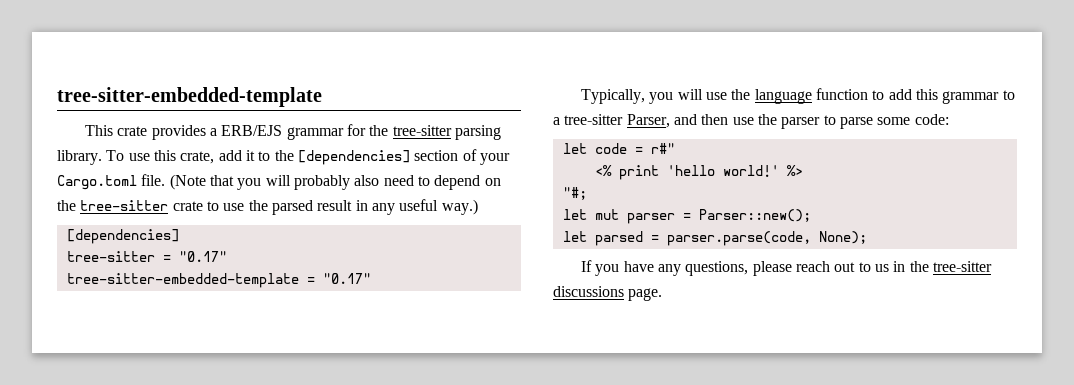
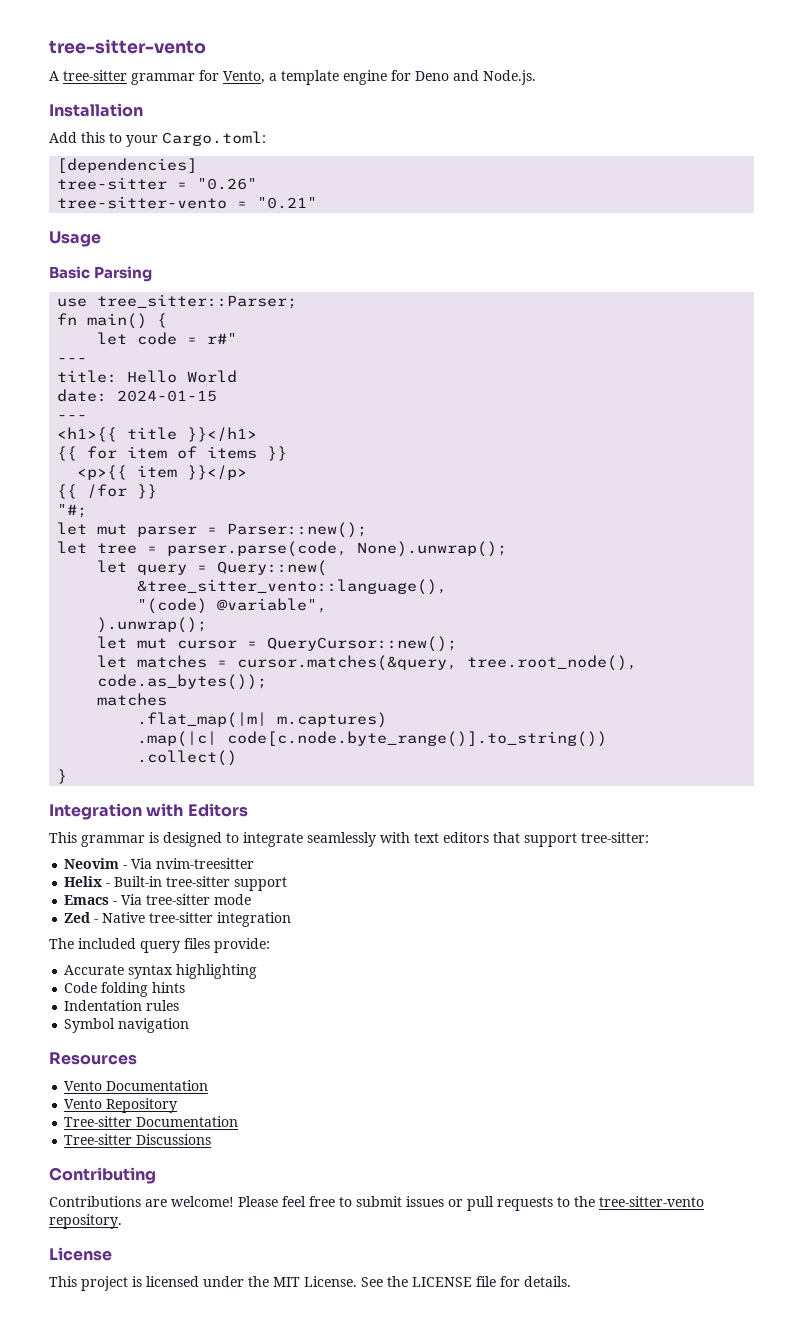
[57,87,322,107] [85,124,502,140] [57,149,510,165] [57,174,501,190] [57,199,478,215] [66,229,179,244] [66,251,227,262] [66,273,371,288] [581,88,1015,104] [553,114,949,129] [562,143,675,154] [594,165,803,180] tree-sitter-embedded-template // This crate provides a ERB/EJS grammar for the tree-sitter parsing library. To use this crate, add it to the [dependencies] section of your Cargo.toml file. (Note that you will probably also need to depend on the tree-sitter crate to use the parsed result in any useful way.) // [dependencies] // tree-sitter = "0.17" // tree-sitter-embedded-template = "0.17" // Typically, you will use the language function to add this grammar to a tree-sitter Parser, and then use the parser to parse some code: // let code = r#" // <% print 'hello world!' %> -> [49,39,206,54] [49,70,536,85] [49,103,143,117] [49,131,266,147] [57,158,198,173] [57,177,258,190] [57,196,318,209] [49,231,101,247] [49,266,153,282] [57,294,298,309] [57,313,168,329] [97,332,238,345] [57,358,88,363] [57,370,238,383] [57,389,218,402] [57,415,88,420] [57,427,258,442] [57,446,288,461] [77,465,248,480] [57,484,158,499] tree-sitter-vento // A tree-sitter grammar for Vento, a template engine for Deno and Node.js. // Installation // Add this to your Cargo.toml: // [dependencies] // tree-sitter = "0.26" // tree-sitter-vento = "0.21" // Usage // Basic Parsing // use tree_sitter::Parser; // fn main() { // let code = r#" // --- // title: Hello World // date: 2024-01-15 // --- // <h1>{{ title }}</h1> // {{ for item of items }} // <p>{{ item }}</p> // {{ /for }}
[594,231,643,246] parsed -> [97,543,138,554] tree
[818,231,867,244] [581,260,993,276] [553,286,663,301] None); // If you have any questions, please reach out to us in the tree-sitter discussions page. -> [357,541,508,557] [97,560,328,576] [137,579,448,595] [137,598,328,614] [97,617,208,633] [97,636,458,652] [97,655,638,671] [97,674,268,690] [97,693,168,706] [137,712,388,728] [137,731,608,747] [137,750,238,766] [57,769,68,784] [49,803,248,820] [49,832,649,847] [64,858,255,869] [64,876,288,891] [64,894,252,905] [64,912,292,927] [49,938,270,953] [64,964,258,979] [64,982,186,997] [64,1000,180,1011] [64,1018,190,1033] [49,1052,137,1065] [64,1080,209,1091] [64,1098,178,1113] [64,1116,239,1127] [64,1134,212,1145] [49,1167,156,1184] [49,1196,704,1211] [49,1214,122,1229] [49,1247,112,1261] [49,1276,571,1291] None).unwrap(); // let query = Query::new( // &tree_sitter_vento::language(), // "(code) @variable", // ).unwrap(); // let mut cursor = QueryCursor::new(); // let matches = cursor.matches(&query, tree.root_node(), code.as_bytes()); // matches // .flat_map(|m| m.captures) // .map(|c| code[c.node.byte_range()].to_string()) // .collect() // } // Integration with Editors // This grammar is designed to integrate seamlessly with text editors that support tree-sitter: // Neovim - Via nvim-treesitter // Helix - Built-in tree-sitter support // Emacs - Via tree-sitter mode // Zed - Native tree-sitter integration // The included query files provide: // Accurate syntax highlighting // Code folding hints // Indentation rules // Symbol navigation // Resources // Vento Documentation // Vento Repository // Tree-sitter Documentation // Tree-sitter Discussions // Contributing // Contributions are welcome! Please feel free to submit issues or pull requests to the tree-sitter-vento repository. // License // This project is licensed under the MIT License. See the LICENSE file for details.

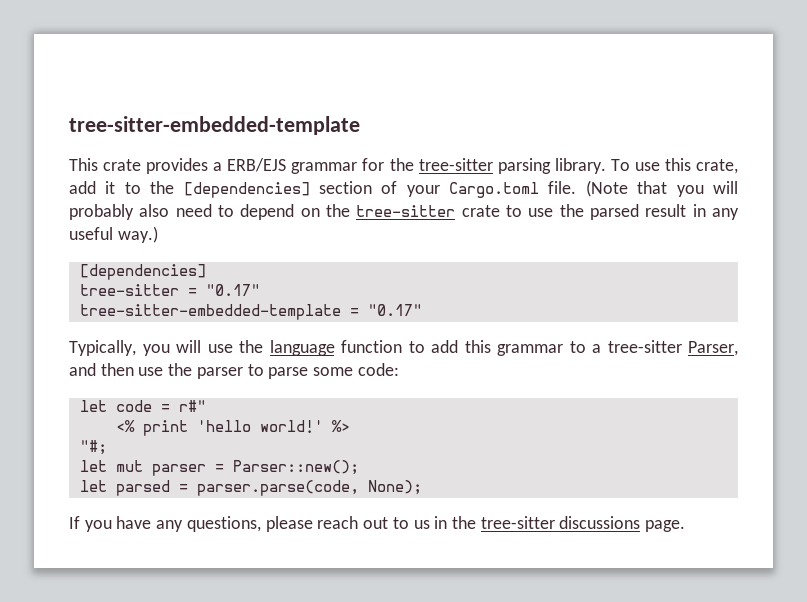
[49,39,206,54] [49,70,536,85] [49,103,143,117] [49,131,266,147] [57,158,198,173] [57,177,258,190] [57,196,318,209] [49,231,101,247] [49,266,153,282] [57,294,298,309] [57,313,168,329] [97,332,238,345] [57,358,88,363] [57,370,238,383] [57,389,218,402] [57,415,88,420] [57,427,258,442] [57,446,288,461] [77,465,248,480] [57,484,158,499] tree-sitter-vento // A tree-sitter grammar for Vento, a template engine for Deno and Node.js. // Installation // Add this to your Cargo.toml: // [dependencies] // tree-sitter = "0.26" // tree-sitter-vento = "0.21" // Usage // Basic Parsing // use tree_sitter::Parser; // fn main() { // let code = r#" // --- // title: Hello World // date: 2024-01-15 // --- // <h1>{{ title }}</h1> // {{ for item of items }} // <p>{{ item }}</p> // {{ /for }} -> [69,116,360,135] [69,158,738,174] [69,180,738,198] [69,204,739,220] [69,226,158,243] [79,264,206,280] [79,284,260,296] [79,304,422,320] [69,340,738,356] [69,363,399,379] [79,400,206,412] [115,420,350,436] tree-sitter-embedded-template // This crate provides a ERB/EJS grammar for the tree-sitter parsing library. To use this crate, add it to the [dependencies] section of your Cargo.toml file. (Note that you will probably also need to depend on the tree-sitter crate to use the parsed result in any useful way.) // [dependencies] // tree-sitter = "0.17" // tree-sitter-embedded-template = "0.17" // Typically, you will use the language function to add this grammar to a tree-sitter Parser, and then use the parser to parse some code: // let code = r#" // <% print 'hello world!' %>
[97,543,138,554] tree -> [115,480,170,496] parsed
[357,541,508,557] [97,560,328,576] [137,579,448,595] [137,598,328,614] [97,617,208,633] [97,636,458,652] [97,655,638,671] [97,674,268,690] [97,693,168,706] [137,712,388,728] [137,731,608,747] [137,750,238,766] [57,769,68,784] [49,803,248,820] [49,832,649,847] [64,858,255,869] [64,876,288,891] [64,894,252,905] [64,912,292,927] [49,938,270,953] [64,964,258,979] [64,982,186,997] [64,1000,180,1011] [64,1018,190,1033] [49,1052,137,1065] [64,1080,209,1091] [64,1098,178,1113] [64,1116,239,1127] [64,1134,212,1145] [49,1167,156,1184] [49,1196,704,1211] [49,1214,122,1229] [49,1247,112,1261] [49,1276,571,1291] None).unwrap(); // let query = Query::new( // &tree_sitter_vento::language(), // "(code) @variable", // ).unwrap(); // let mut cursor = QueryCursor::new(); // let matches = cursor.matches(&query, tree.root_node(), code.as_bytes()); // matches // .flat_map(|m| m.captures) // .map(|c| code[c.node.byte_range()].to_string()) // .collect() // } // Integration with Editors // This grammar is designed to integrate seamlessly with text editors that support tree-sitter: // Neovim - Via nvim-treesitter // Helix - Built-in tree-sitter support // Emacs - Via tree-sitter mode // Zed - Native tree-sitter integration // The included query files provide: // Accurate syntax highlighting // Code folding hints // Indentation rules // Symbol navigation // Resources // Vento Documentation // Vento Repository // Tree-sitter Documentation // Tree-sitter Discussions // Contributing // Contributions are welcome! Please feel free to submit issues or pull requests to the tree-sitter-vento repository. // License // This project is licensed under the MIT License. See the LICENSE file for details. -> [367,480,422,495] [69,516,686,532] None); // If you have any questions, please reach out to us in the tree-sitter discussions page.

